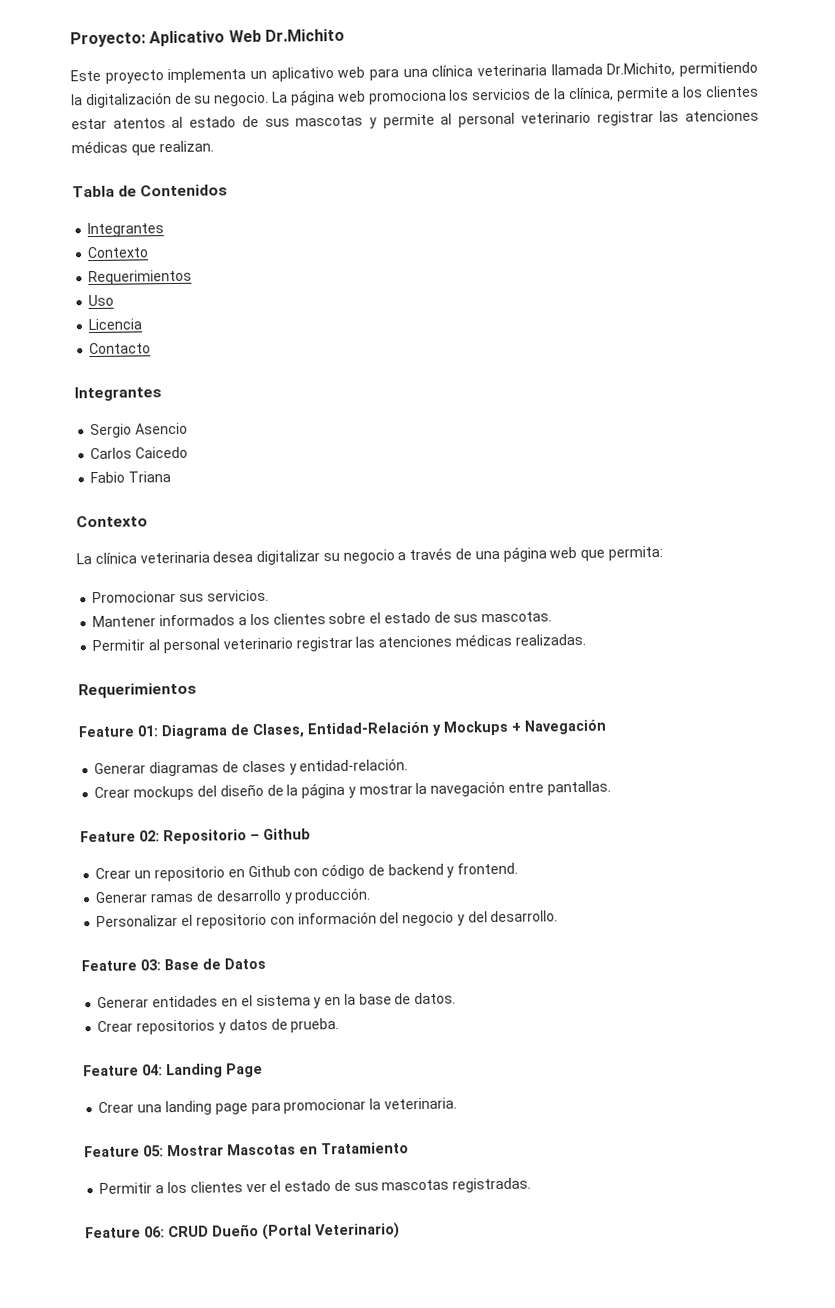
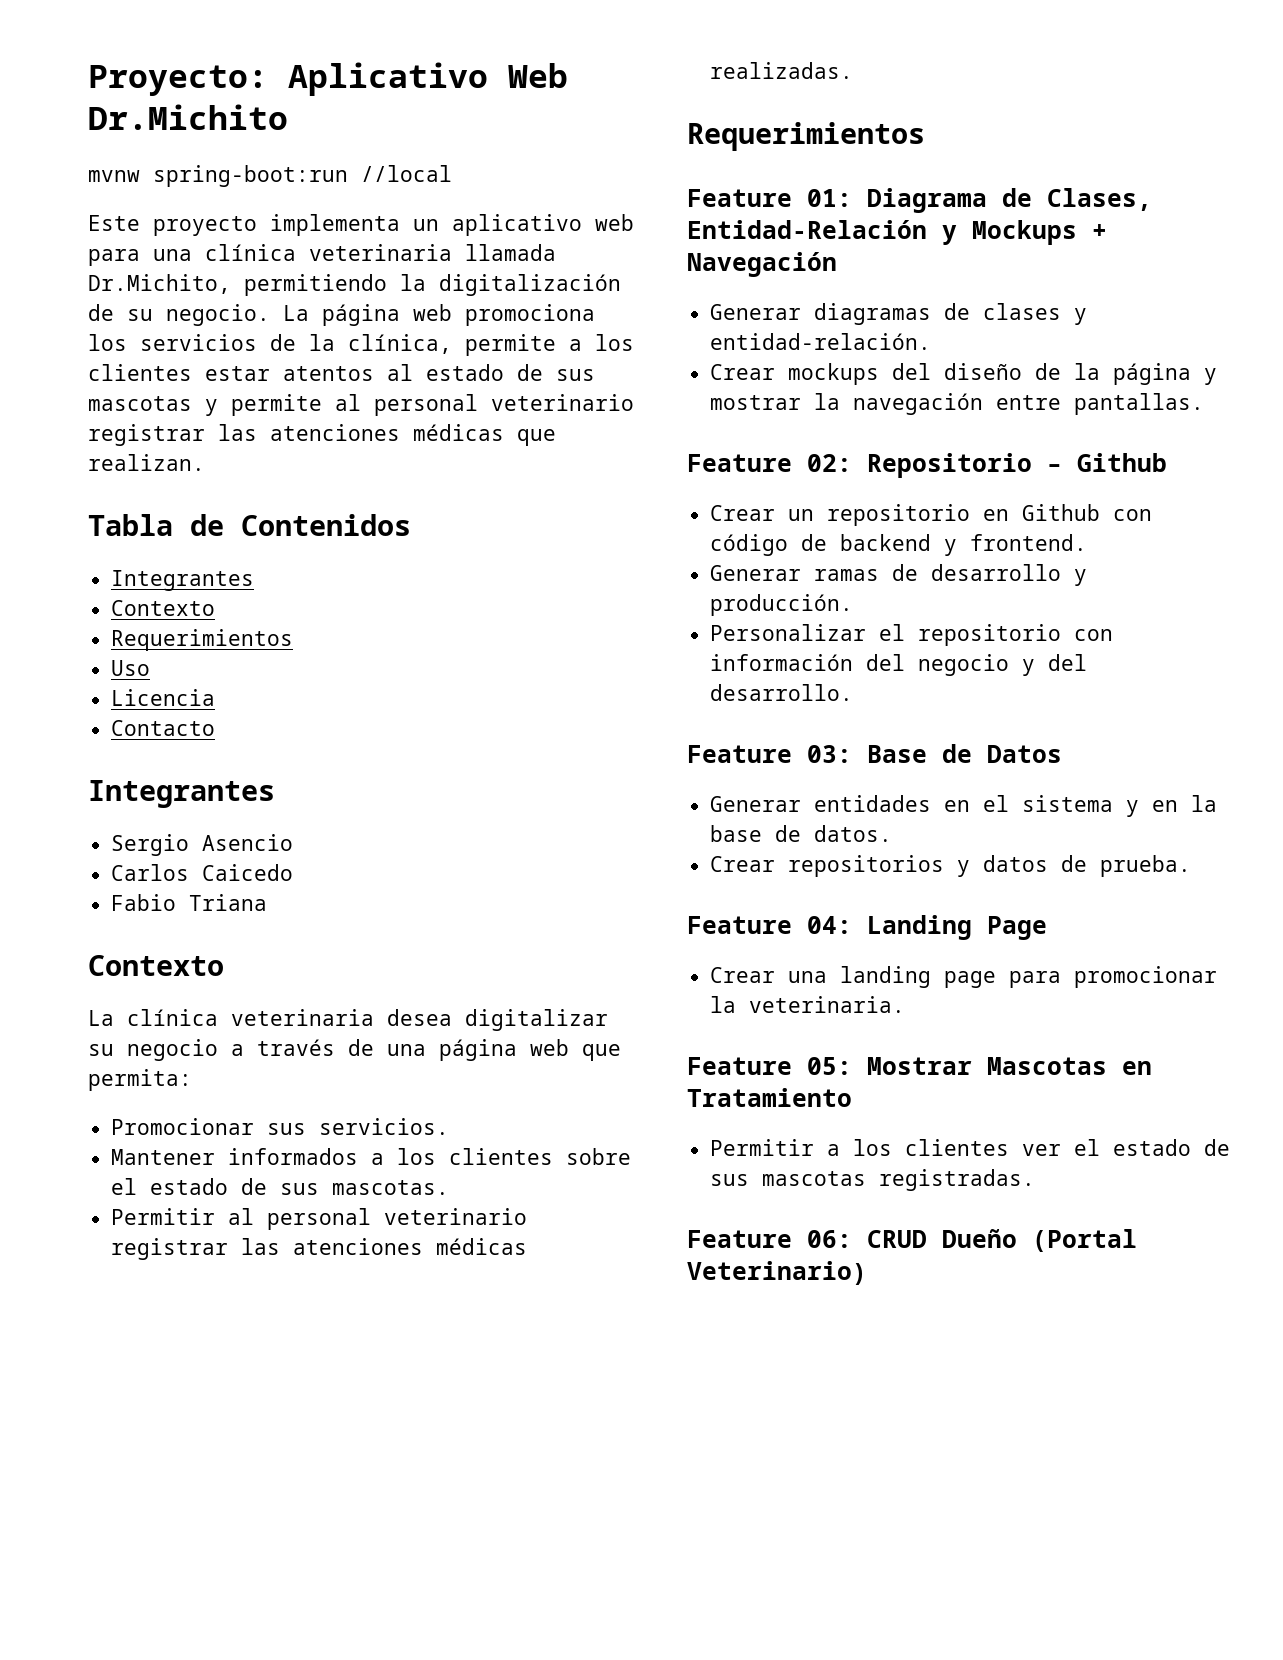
(345, 35) none -> [88,165,452,187] // mvnw spring-boot:run //local

